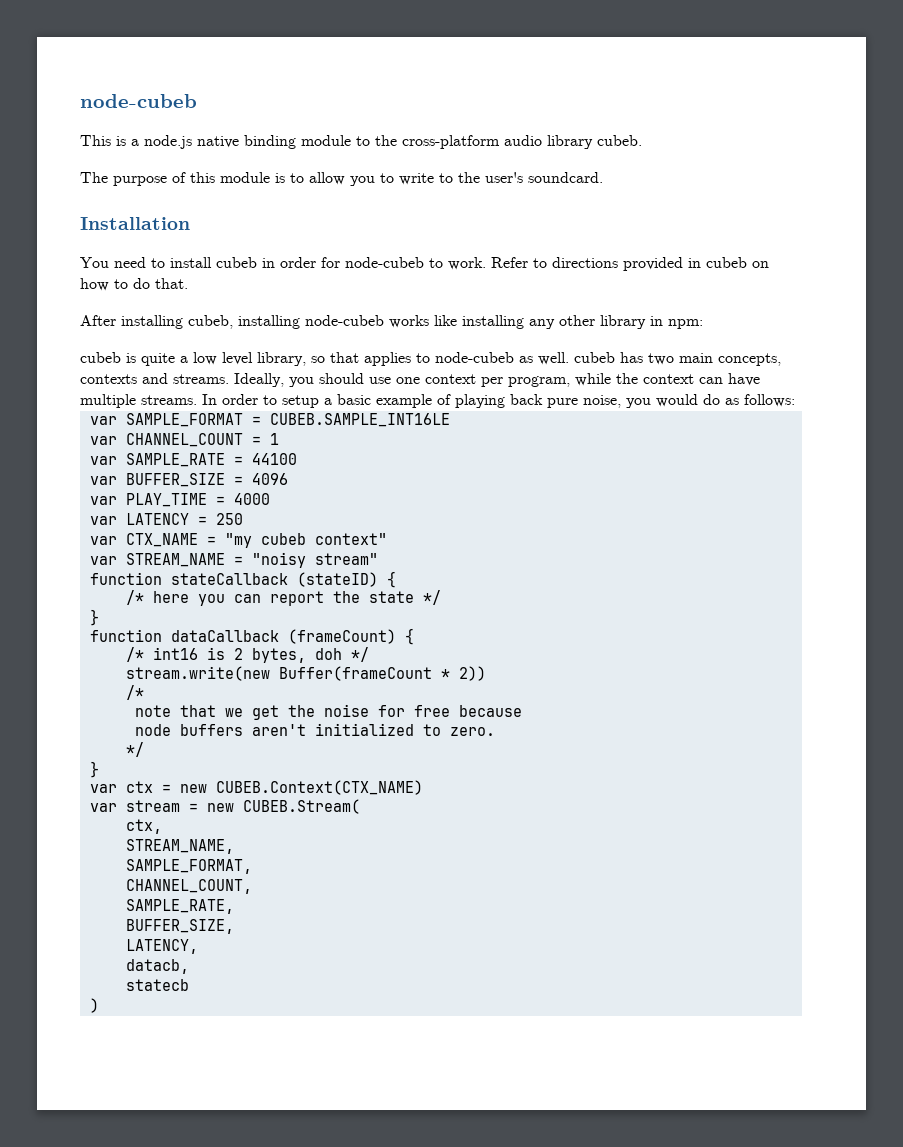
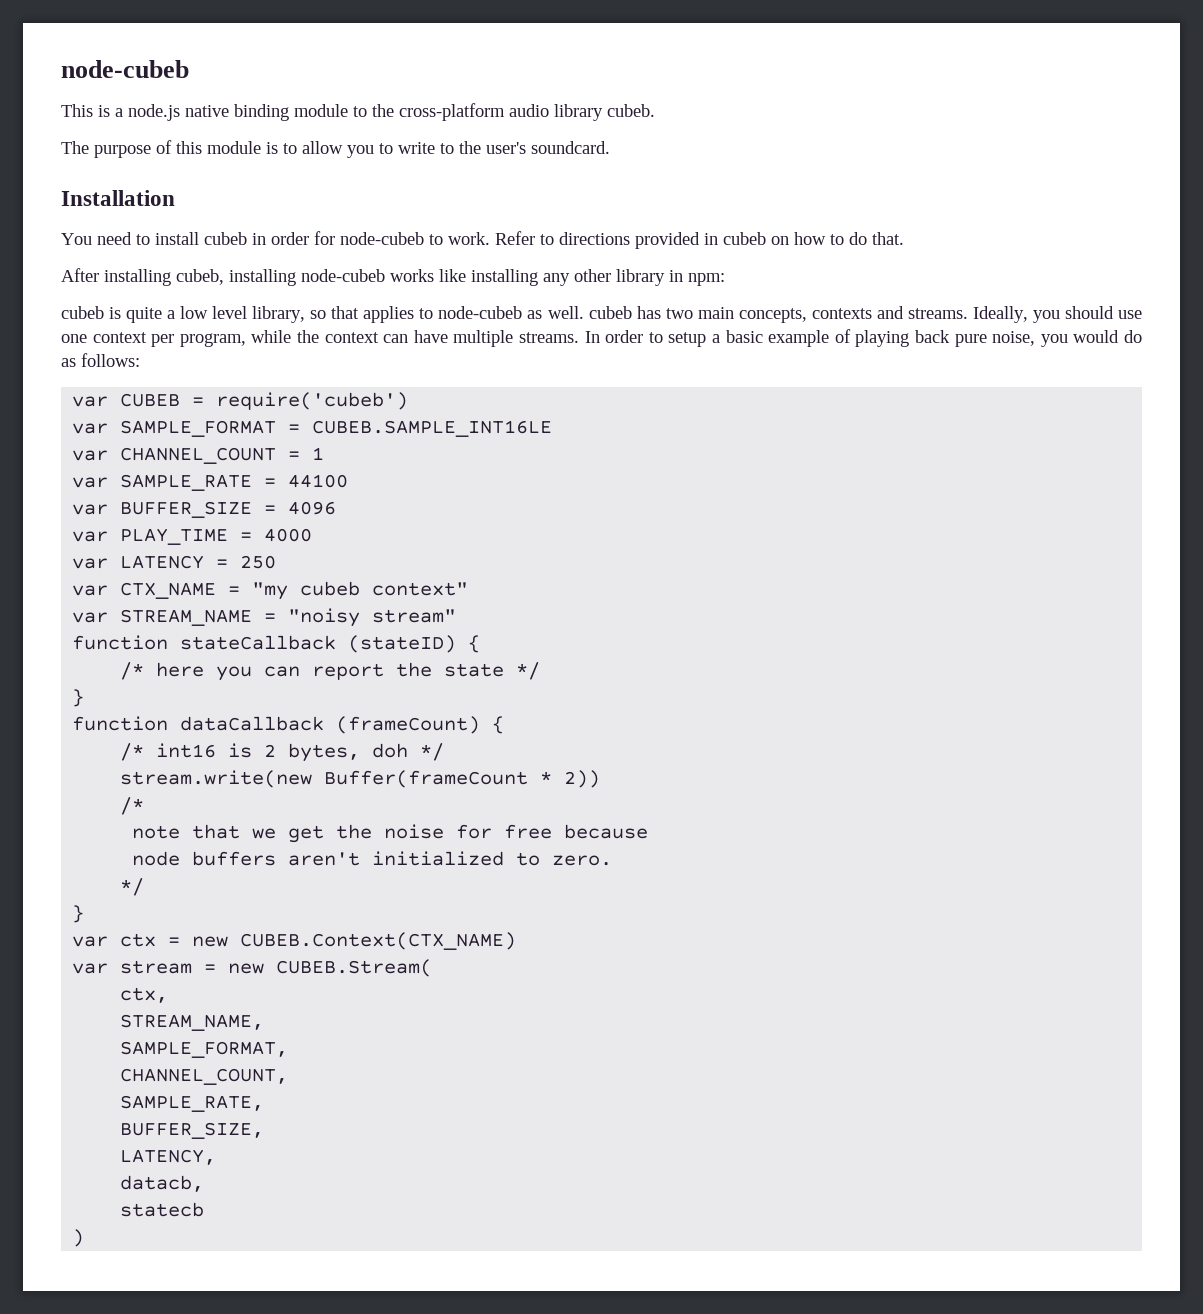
(795, 400) none -> [72,392,409,410] // var CUBEB = require('cubeb')

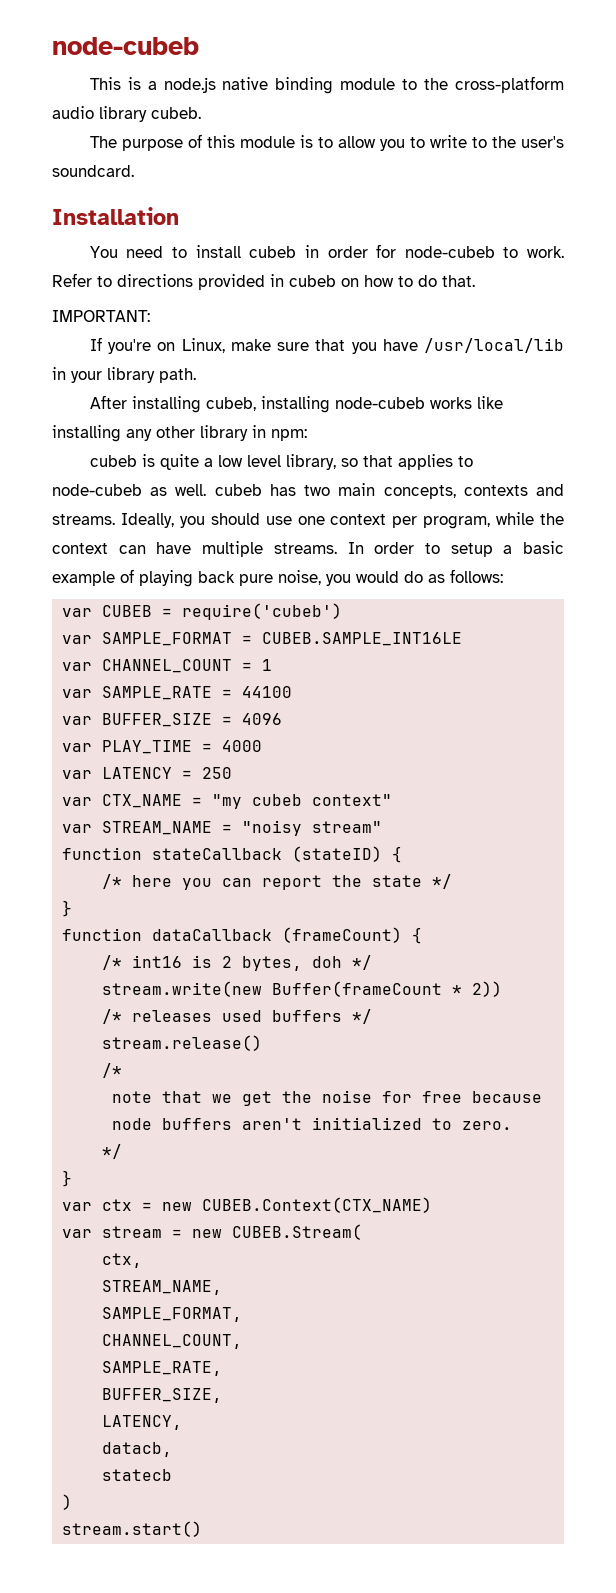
(904, 238) none -> [52,310,150,322] [89,337,564,354] [52,367,196,383] // IMPORTANT: // If you're on Linux, make sure that you have /usr/local/lib in your library path.
(601, 779) none -> [102,1009,373,1024] [102,1035,263,1051] // /* releases used buffers */ // stream.release()
(85, 1238) none -> [62,1521,203,1537] // stream.start()

